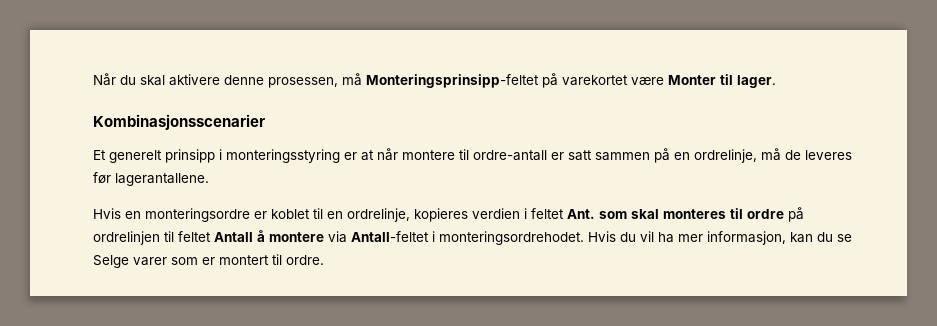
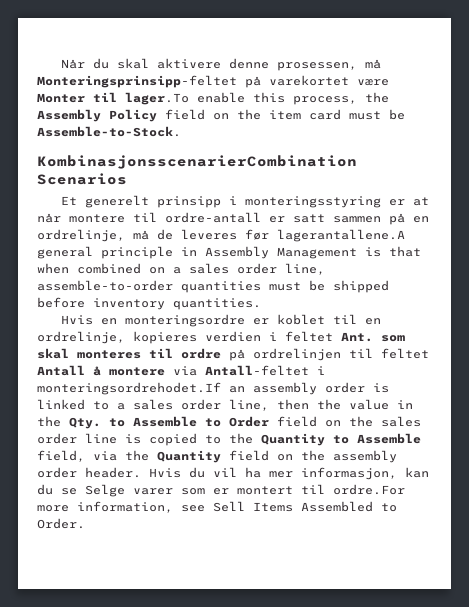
[737,75,776,88] [93,114,265,130] lager. // Kombinasjonsscenarier -> [125,92,389,105] [37,109,405,122] [37,126,181,137] [37,155,357,169] [37,173,127,185] lager.To enable this process, the Assembly Policy field on the item card must be Assemble-to-Stock. // KombinasjonsscenarierCombination Scenarios
[115,173,209,186] lagerantallene. -> [277,229,405,242] [37,246,421,259] [37,263,325,275] [37,280,389,293] [37,297,261,310] lagerantallene.A general principle in Assembly Management is that when combined on a sales order line, assemble-to-order quantities must be shipped before inventory quantities.
[439,231,584,245] monteringsordrehodet. -> [37,382,389,395] [37,399,413,411] [37,416,421,429] [37,433,421,446] [37,450,397,463] [37,467,141,478] monteringsordrehodet.If an assembly order is linked to a sales order line, then the value in the Qty. to Assemble to Order field on the sales order line is copied to the Quantity to Assemble field, via the Quantity field on the assembly order header.
[286,255,324,265] ordre. -> [333,484,405,495] [37,501,397,513] [37,518,85,529] ordre.For more information, see Sell Items Assembled to Order.

